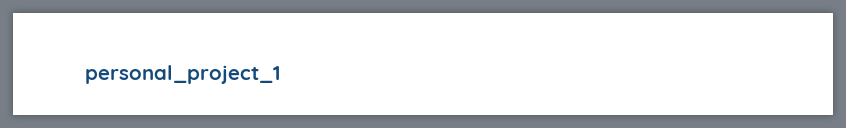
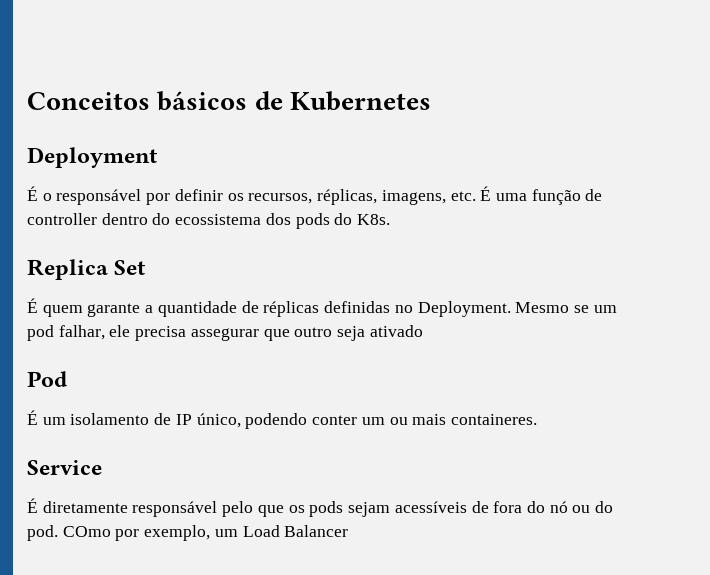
[85,65,280,84] personal_project_1 -> [27,91,432,111] [27,147,158,168] [27,186,603,205] [27,213,391,229] [27,259,147,280] [27,298,617,317] [27,325,423,341] [27,371,67,387] [27,410,537,429] [27,460,102,475] [27,498,614,517] [27,525,349,541] Conceitos básicos de Kubernetes // Deployment // É o responsável por definir os recursos, réplicas, imagens, etc. É uma função de controller dentro do ecossistema dos pods do K8s. // Replica Set // É quem garante a quantidade de réplicas definidas no Deployment. Mesmo se um pod falhar, ele precisa assegurar que outro seja ativado // Pod // É um isolamento de IP único, podendo conter um ou mais containeres. // Service // É diretamente responsável pelo que os pods sejam acessíveis de fora do nó ou do pod. COmo por exemplo, um Load Balancer

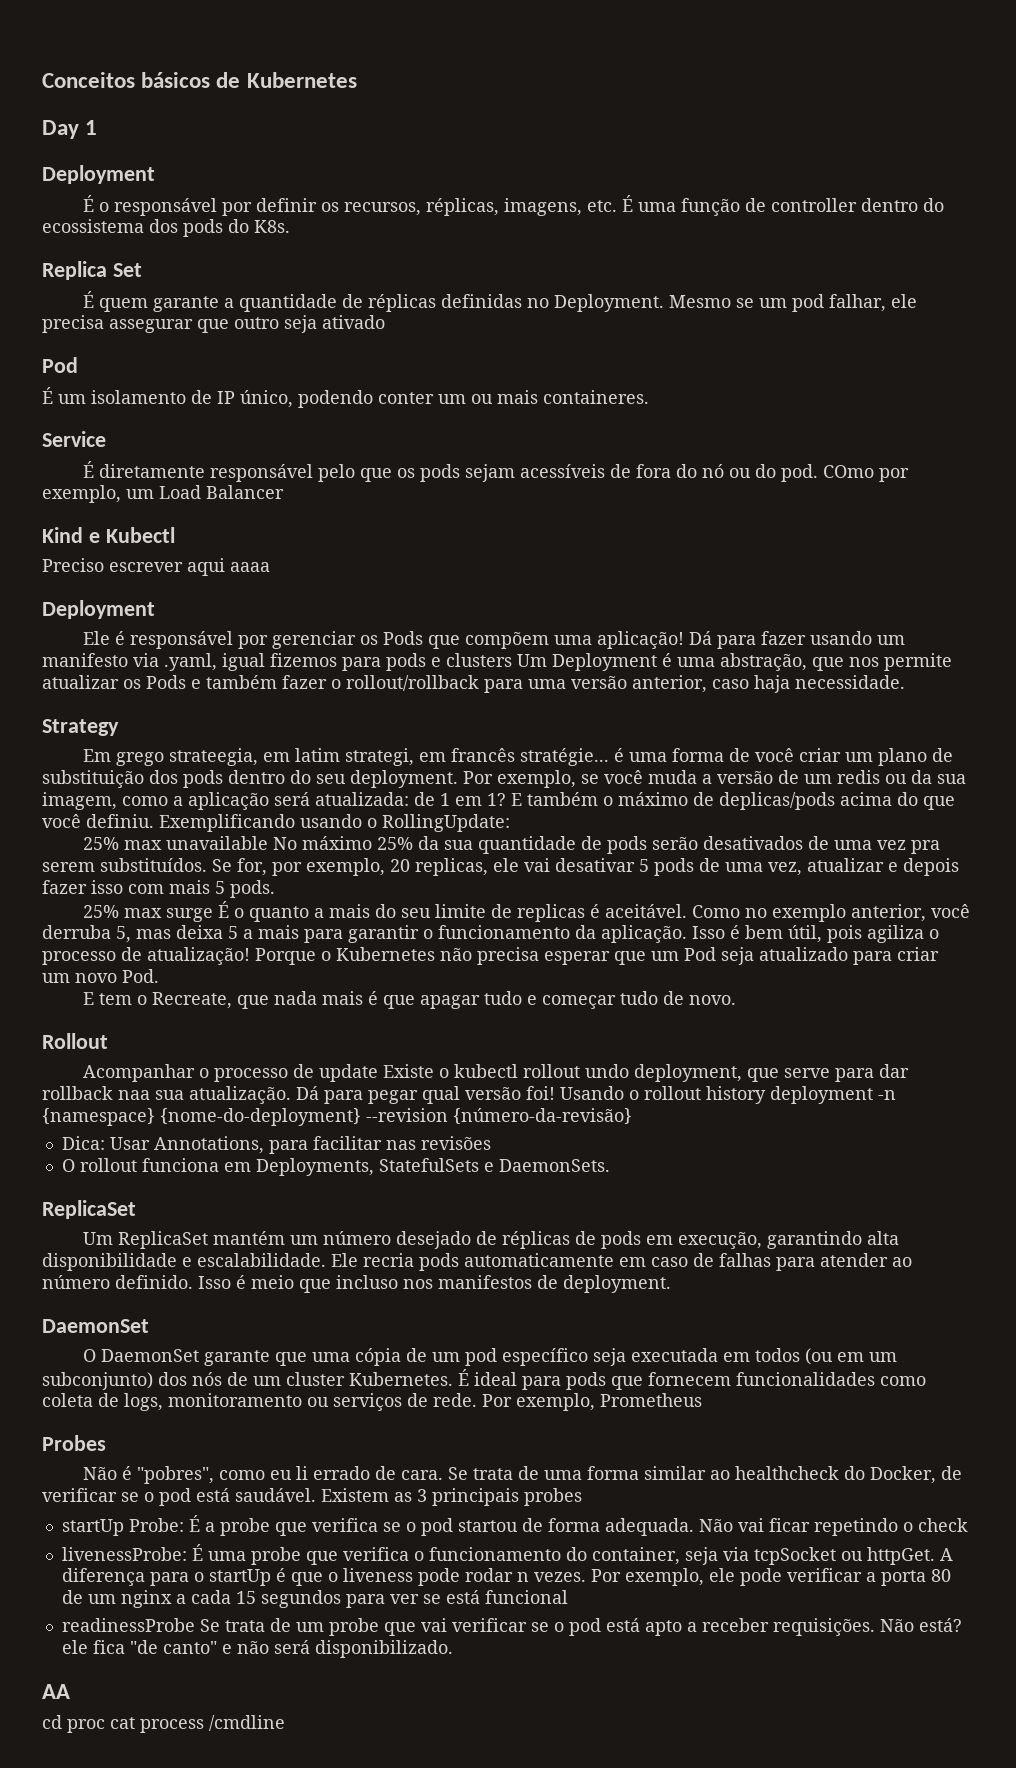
(432, 101) none -> [42,120,98,139] // Day 1
(349, 531) none -> [42,527,175,543] [42,558,270,576] [42,600,155,619] [82,631,905,649] [42,653,952,671] [42,675,905,693] [42,719,119,736] [82,748,953,766] [42,770,966,788] [42,792,955,810] [42,814,510,832] [82,836,940,854] [42,858,959,876] [42,880,275,898] [82,901,970,922] [42,925,939,943] [42,947,939,965] [42,969,159,983] [82,991,736,1009] [42,1033,108,1049] [82,1064,909,1082] [42,1086,896,1104] [42,1108,632,1126] [61,1136,491,1154] [61,1158,610,1176] [42,1200,136,1219] [82,1231,899,1249] [42,1253,912,1271] [42,1275,671,1293] [42,1319,149,1333] [82,1348,897,1366] [42,1369,926,1390] [42,1393,702,1411] [42,1435,106,1451] [82,1466,962,1484] [42,1488,582,1506] [61,1515,968,1536] [61,1544,953,1565] [61,1568,951,1586] [61,1590,568,1608] [61,1618,962,1636] [61,1640,453,1658] [42,1684,70,1699] [42,1715,285,1733] // Kind e Kubectl // Preciso escrever aqui aaaa // Deployment // Ele é responsável por gerenciar os Pods que compõem uma aplicação! Dá para fazer usando um manifesto via .yaml, igual fizemos para pods e clusters Um Deployment é uma abstração, que nos permite atualizar os Pods e também fazer o rollout/rollback para uma versão anterior, caso haja necessidade. // Strategy // Em grego strateegia, em latim strategi, em francês stratégie... é uma forma de você criar um plano de substituição dos pods dentro do seu deployment. Por exemplo, se você muda a versão de um redis ou da sua imagem, como a aplicação será atualizada: de 1 em 1? E também o máximo de deplicas/pods acima do que você definiu. Exemplificando usando o RollingUpdate: // 25% max unavailable No máximo 25% da sua quantidade de pods serão desativados de uma vez pra serem substituídos. Se for, por exemplo, 20 replicas, ele vai desativar 5 pods de uma vez, atualizar e depois fazer isso com mais 5 pods. // 25% max surge É o quanto a mais do seu limite de replicas é aceitável. Como no exemplo anterior, você derruba 5, mas deixa 5 a mais para garantir o funcionamento da aplicação. Isso é bem útil, pois agiliza o processo de atualização! Porque o Kubernetes não precisa esperar que um Pod seja atualizado para criar um novo Pod. // E tem o Recreate, que nada mais é que apagar tudo e começar tudo de novo. // Rollout // Acompanhar o processo de update Existe o kubectl rollout undo deployment, que serve para dar rollback naa sua atualização. Dá para pegar qual versão foi! Usando o rollout history deployment -n {namespace} {nome-do-deployment} --revision {número-da-revisão} // Dica: Usar Annotations, para facilitar nas revisões // O rollout funciona em Deployments, StatefulSets e DaemonSets. // ReplicaSet // Um ReplicaSet mantém um número desejado de réplicas de pods em execução, garantindo alta disponibilidade e escalabilidade. Ele recria pods automaticamente em caso de falhas para atender ao número definido. Isso é meio que incluso nos manifestos de deployment. // DaemonSet // O DaemonSet garante que uma cópia de um pod específico seja executada em todos (ou em um subconjunto) dos nós de um cluster Kubernetes. É ideal para pods que fornecem funcionalidades como coleta de logs, monitoramento ou serviços de rede. Por exemplo, Prometheus // Probes // Não é "pobres", como eu li errado de cara. Se trata de uma forma similar ao healthcheck do Docker, de verificar se o pod está saudável. Existem as 3 principais probes // startUp Probe: É a probe que verifica se o pod startou de forma adequada. Não vai ficar repetindo o check // livenessProbe: É uma probe que verifica o funcionamento do container, seja via tcpSocket ou httpGet. A diferença para o startUp é que o liveness pode rodar n vezes. Por exemplo, ele pode verificar a porta 80 de um nginx a cada 15 segundos para ver se está funcional // readinessProbe Se trata de um probe que vai verificar se o pod está apto a receber requisições. Não está? ele fica "de canto" e não será disponibilizado. // AA // cd proc cat process /cmdline

